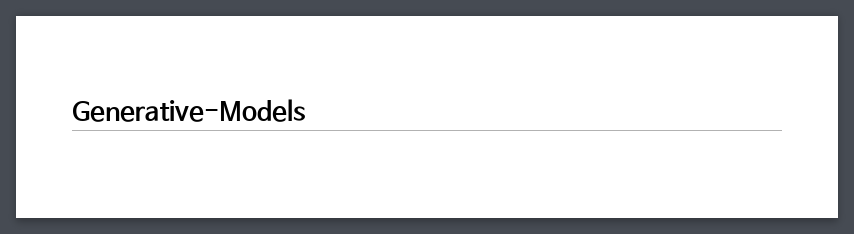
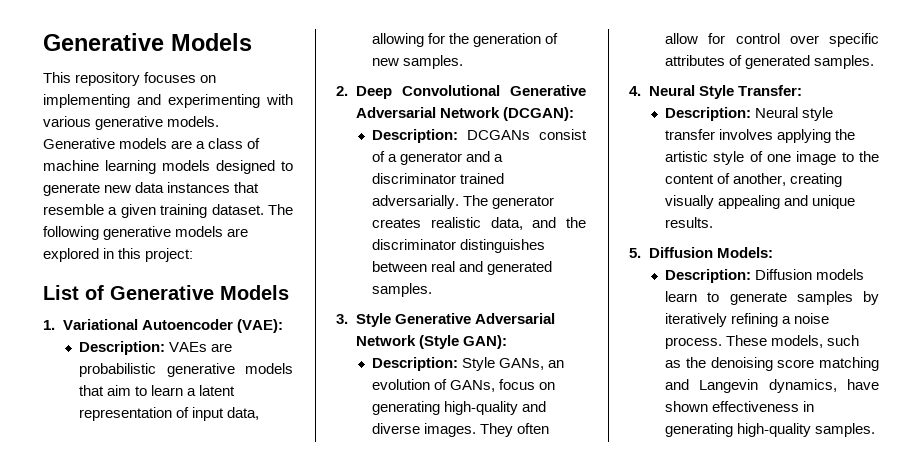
[72,99,305,122] Generative-Models -> [43,33,252,51] [43,72,217,86] [43,94,293,108] [43,116,220,130] [43,138,261,149] [43,160,293,174] [43,182,260,196] [43,204,293,218] [43,226,249,240] [43,248,194,262] [43,285,289,300] [43,319,283,333] [79,341,233,355] [79,363,293,377] [79,385,236,396] [79,407,260,421] [372,33,559,47] [372,55,464,69] [336,85,586,99] [355,107,574,121] [372,129,587,143] [372,151,504,165] [372,173,505,184] [372,195,555,209] [372,217,586,230] [372,239,546,253] [372,261,553,275] [372,283,433,297] [336,313,555,327] [355,335,507,349] [372,357,565,371] [372,379,556,392] [372,401,547,415] [372,423,550,437] [665,33,879,47] [665,55,875,69] [629,85,802,99] [665,107,834,121] [665,129,856,143] [665,151,879,165] [665,173,843,187] [665,195,856,209] [665,217,714,228] [629,247,773,258] [665,269,865,283] [665,291,879,305] [665,313,830,327] [665,335,860,349] [665,357,879,371] [665,379,879,393] [665,401,815,412] [665,423,876,437] Generative Models // This repository focuses on implementing and experimenting with various generative models. Generative models are a class of machine learning models designed to generate new data instances that resemble a given training dataset. The following generative models are explored in this project: // List of Generative Models // 1. Variational Autoencoder (VAE): // Description: VAEs are probabilistic generative models that aim to learn a latent representation of input data, allowing for the generation of new samples. // 2. Deep Convolutional Generative Adversarial Network (DCGAN): // Description: DCGANs consist of a generator and a discriminator trained adversarially. The generator creates realistic data, and the discriminator distinguishes between real and generated samples. // 3. Style Generative Adversarial Network (Style GAN): // Description: Style GANs, an evolution of GANs, focus on generating high-quality and diverse images. They often allow for control over specific attributes of generated samples. // 4. Neural Style Transfer: // Description: Neural style transfer involves applying the artistic style of one image to the content of another, creating visually appealing and unique results. // 5. Diffusion Models: // Description: Diffusion models learn to generate samples by iteratively refining a noise process. These models, such as the denoising score matching and Langevin dynamics, have shown effectiveness in generating high-quality samples.

